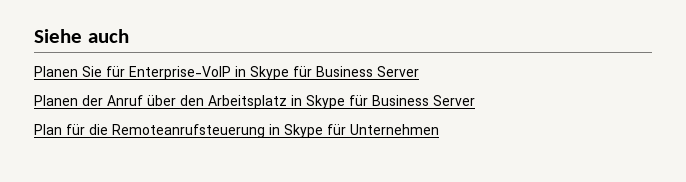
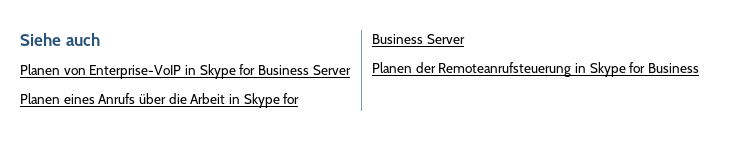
[82,66,125,77] Sie für -> [63,68,86,75] von
[293,66,419,77] [34,95,475,109] [34,124,108,135] für Business Server // Planen der Anruf über den Arbeitsplatz in Skype für Business Server // Plan für die -> [239,64,351,75] [20,93,300,108] [372,34,465,44] [372,62,436,73] for Business Server // Planen eines Anrufs über die Arbeit in Skype for Business Server // Planen der
[327,124,439,135] für Unternehmen -> [629,62,699,73] for Business

